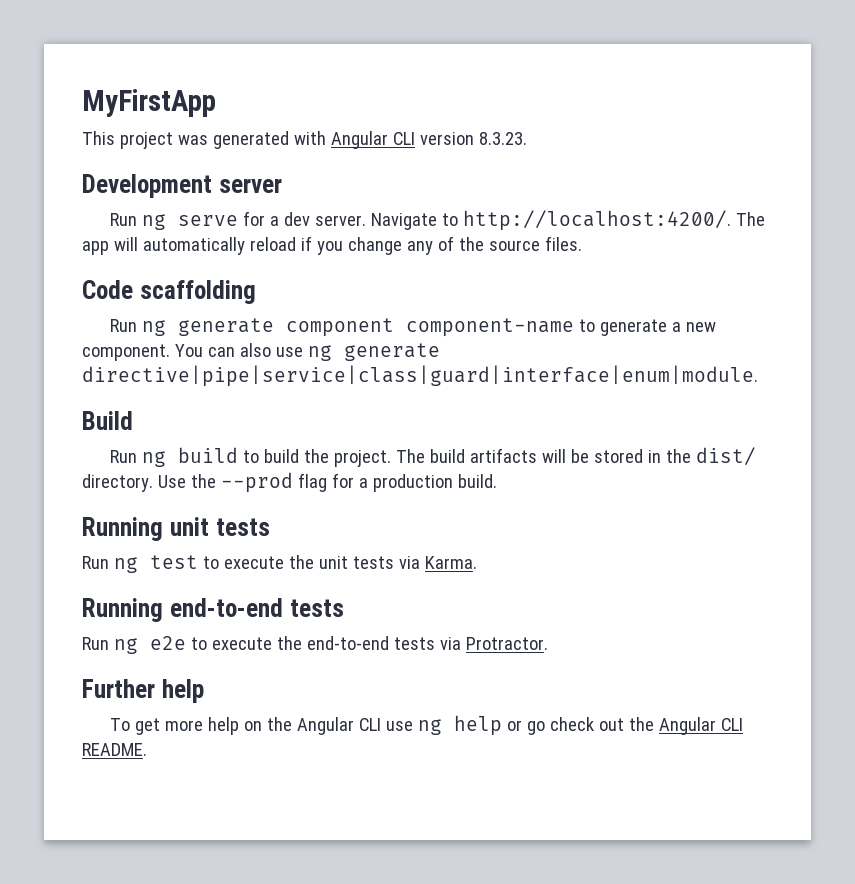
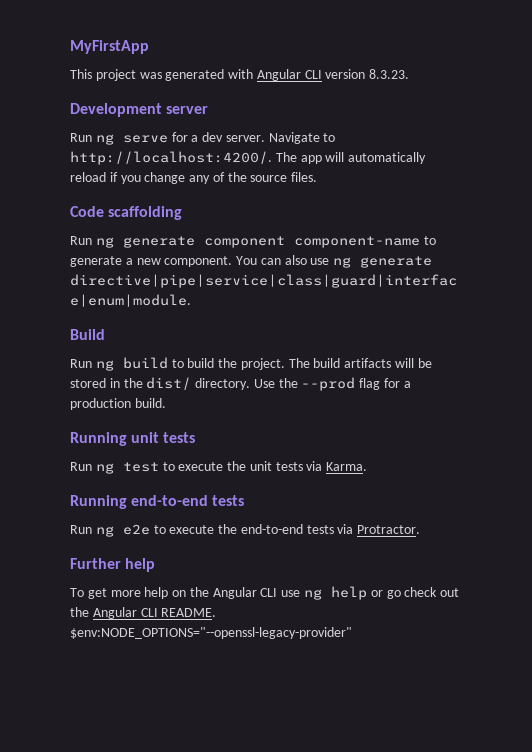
(147, 749) none -> [70,627,352,639] $env:NODE_OPTIONS="--openssl-legacy-provider"

